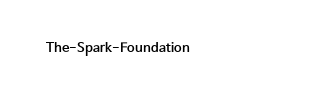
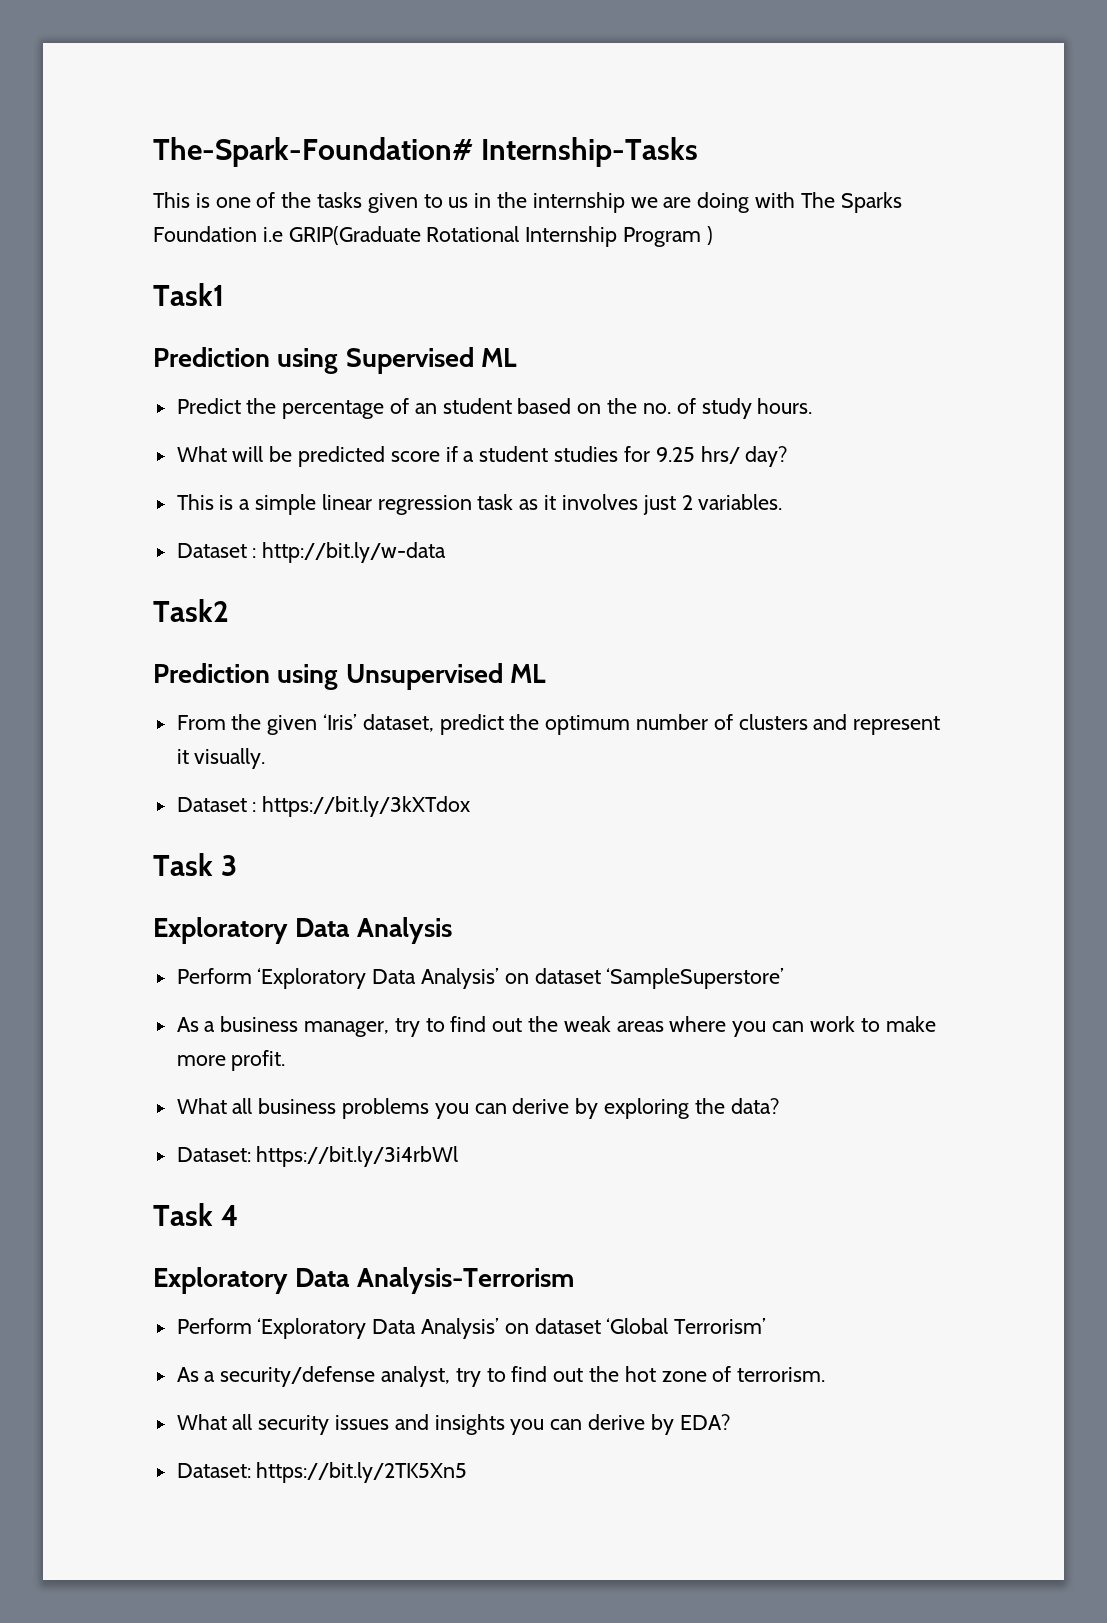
[46,42,190,56] The-Spark-Foundation -> [153,137,699,167] [153,192,902,213] [153,226,713,247] [153,283,224,306] [153,347,517,374] [176,398,813,419] [176,446,788,467] [176,494,783,515] [176,542,447,563] [153,599,229,622] [153,663,546,690] [176,714,941,735] [176,748,266,769] [176,796,471,817] [153,853,238,876] [153,917,452,944] [176,968,785,989] [176,1016,936,1037] [176,1050,286,1071] [176,1098,779,1119] [176,1146,459,1167] [153,1203,239,1226] [153,1267,574,1294] [176,1318,767,1339] [176,1366,826,1387] [176,1414,730,1435] [176,1462,468,1483] The-Spark-Foundation# Internship-Tasks // This is one of the tasks given to us in the internship we are doing with The Sparks Foundation i.e GRIP(Graduate Rotational Internship Program ) // Task1 // Prediction using Supervised ML // Predict the percentage of an student based on the no. of study hours. // What will be predicted score if a student studies for 9.25 hrs/ day? // This is a simple linear regression task as it involves just 2 variables. // Dataset : http://bit.ly/w-data // Task2 // Prediction using Unsupervised ML // From the given ‘Iris’ dataset, predict the optimum number of clusters and represent it visually. // Dataset : https://bit.ly/3kXTdox // Task 3 // Exploratory Data Analysis // Perform ‘Exploratory Data Analysis’ on dataset ‘SampleSuperstore’ // As a business manager, try to find out the weak areas where you can work to make more profit. // What all business problems you can derive by exploring the data? // Dataset: https://bit.ly/3i4rbWl // Task 4 // Exploratory Data Analysis-Terrorism // Perform ‘Exploratory Data Analysis’ on dataset ‘Global Terrorism’ // As a security/defense analyst, try to find out the hot zone of terrorism. // What all security issues and insights you can derive by EDA? // Dataset: https://bit.ly/2TK5Xn5

